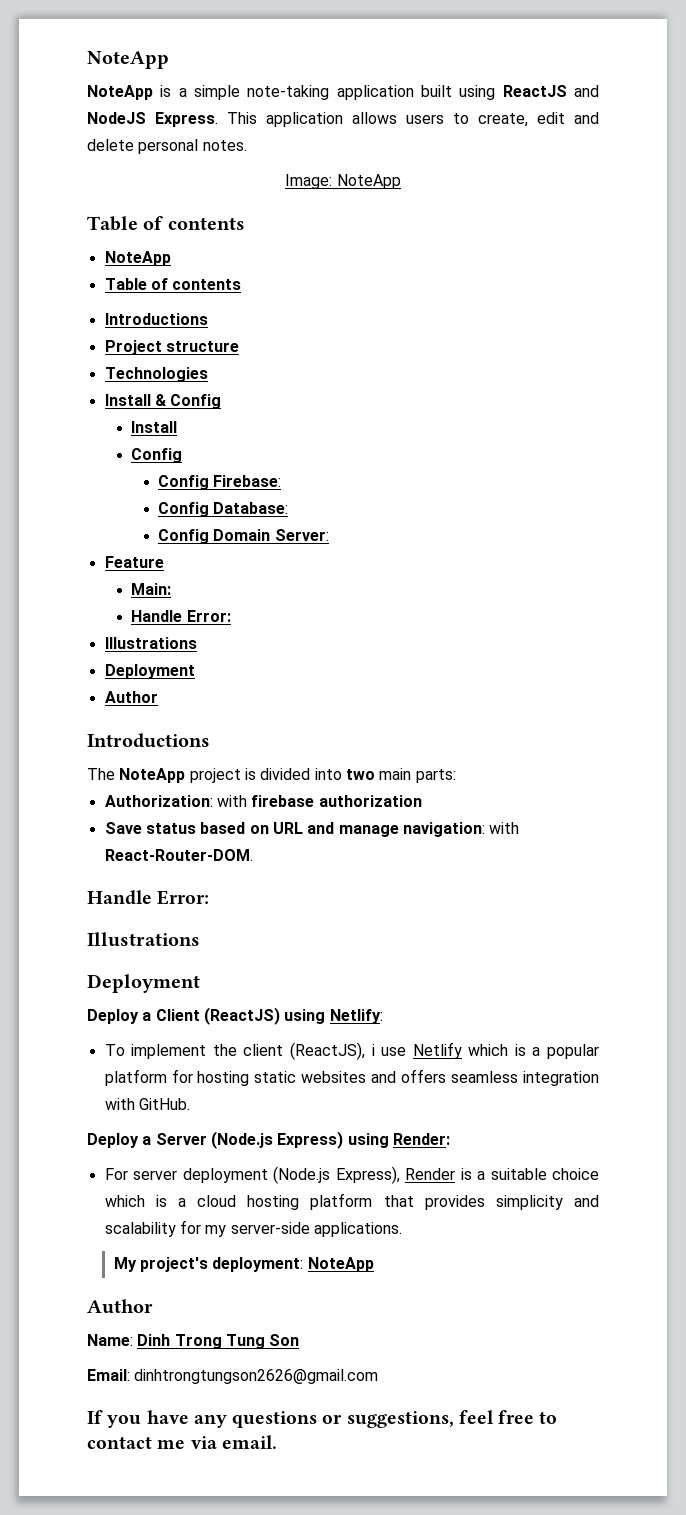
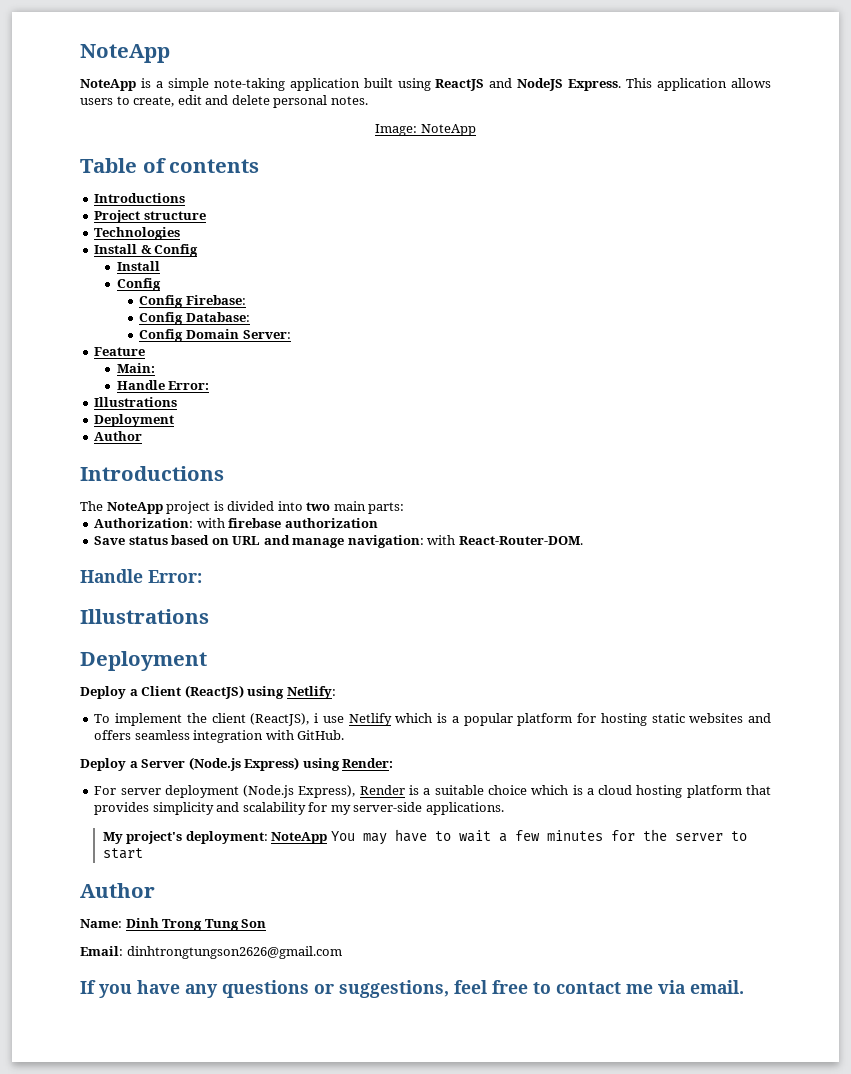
[104,251,171,266] [104,278,242,290] // NoteApp // Table of contents -> (260, 166) none
(374, 1264) none -> [330,829,747,845] [102,848,143,859] You may have to wait a few minutes for the server to start

